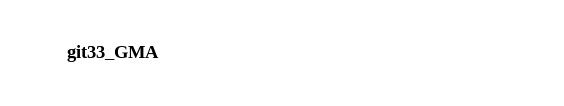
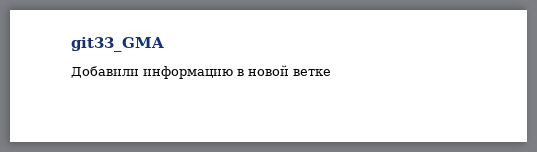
(159, 53) none -> [71,65,331,79] // Добавили информацию в новой ветке

